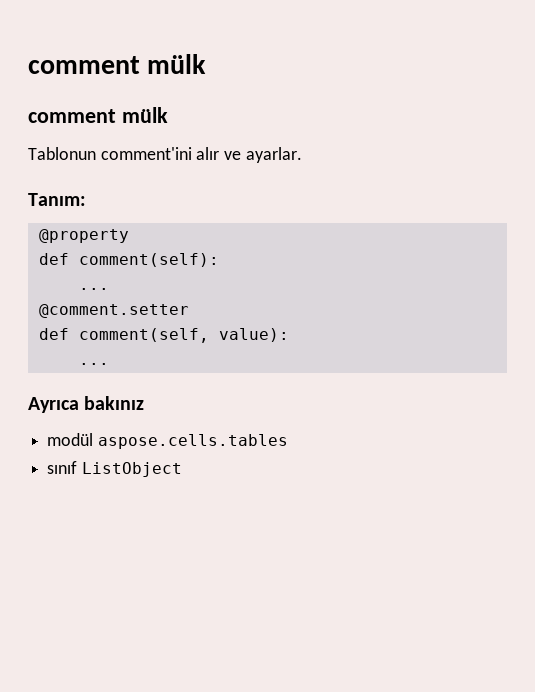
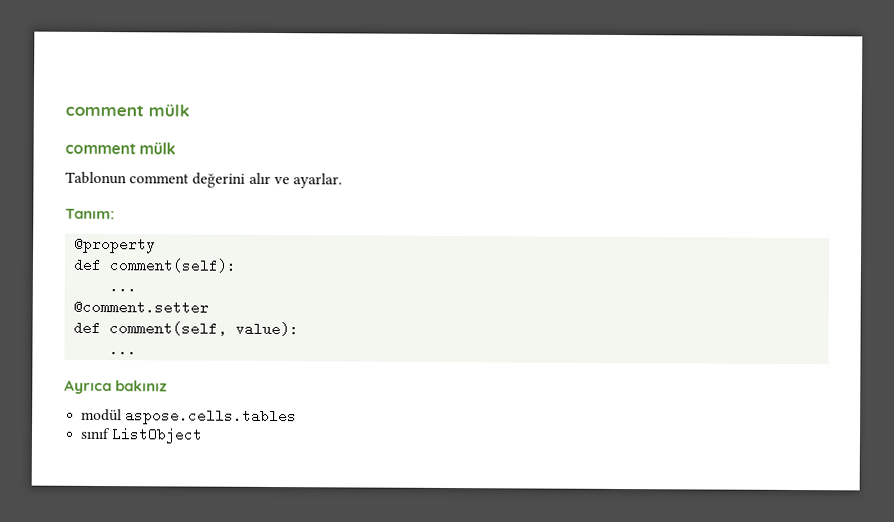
[100,147,192,160] comment'ini -> [129,172,246,188] comment değerini

